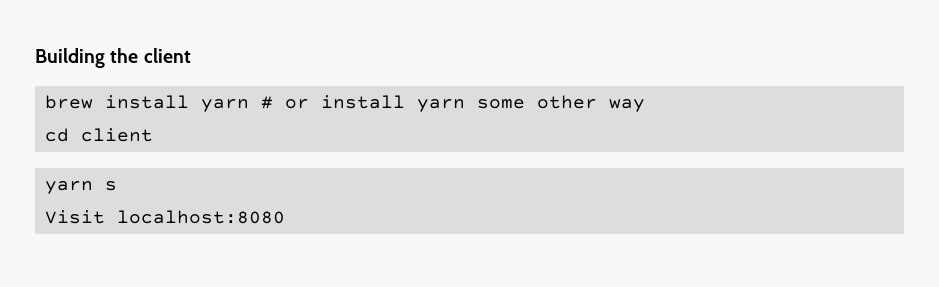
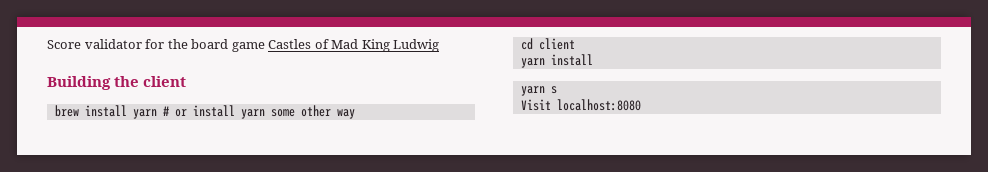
(35, 58) none -> [47,39,440,52] Score validator for the board game Castles of Mad King Ludwig //
(154, 135) none -> [520,54,593,68] // yarn install

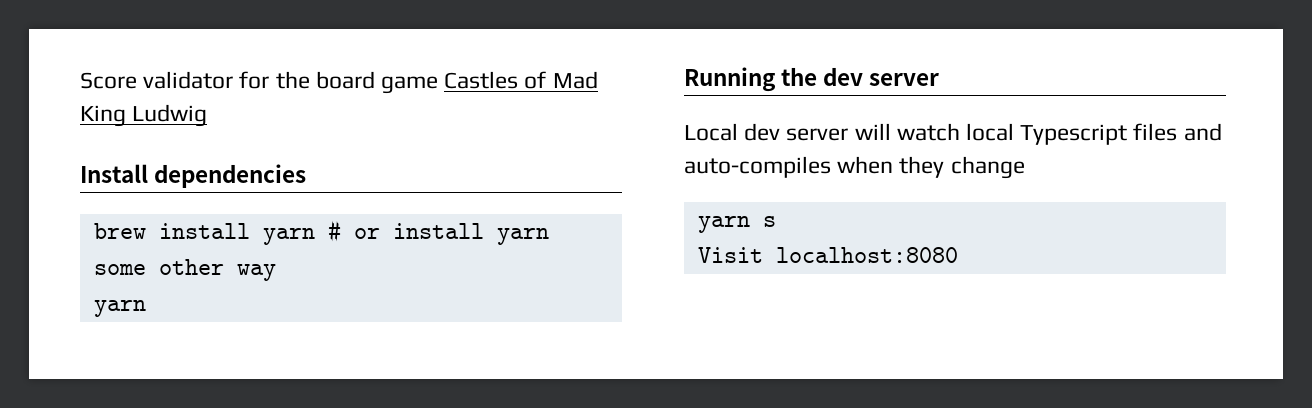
[47,76,187,90] Building the client -> [80,164,307,188] Install dependencies
[520,38,575,50] [520,54,593,68] cd client // yarn install -> [93,300,146,317] [684,67,940,92] [684,123,1222,145] [684,156,1025,179] yarn // Running the dev server // Local dev server will watch local Typescript files and auto-compiles when they change

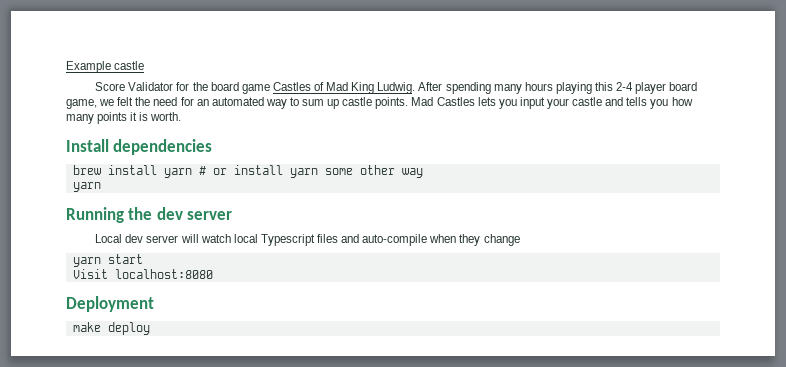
[80,71,234,89] Score validator -> [66,61,145,73] [95,82,174,91] Example castle // Score Validator
[132,104,208,127] Ludwig -> [377,82,698,94] [66,97,693,109] [66,112,182,124] Ludwig. After spending many hours playing this 2-4 player board game, we felt the need for an automated way to sum up castle points. Mad Castles lets you input your castle and tells you how many points it is worth.
[684,156,831,178] auto-compiles -> [362,234,428,246] auto-compile
[762,216,776,227] s -> [107,254,143,264] start
(958, 255) none -> [66,296,154,312] [72,322,150,335] // Deployment // make deploy

